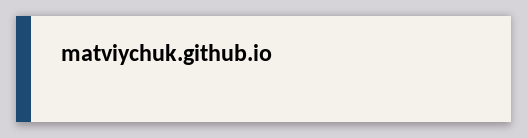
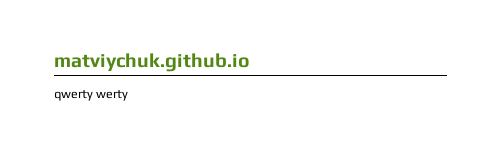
(272, 54) none -> [54,90,129,101] // qwerty werty

